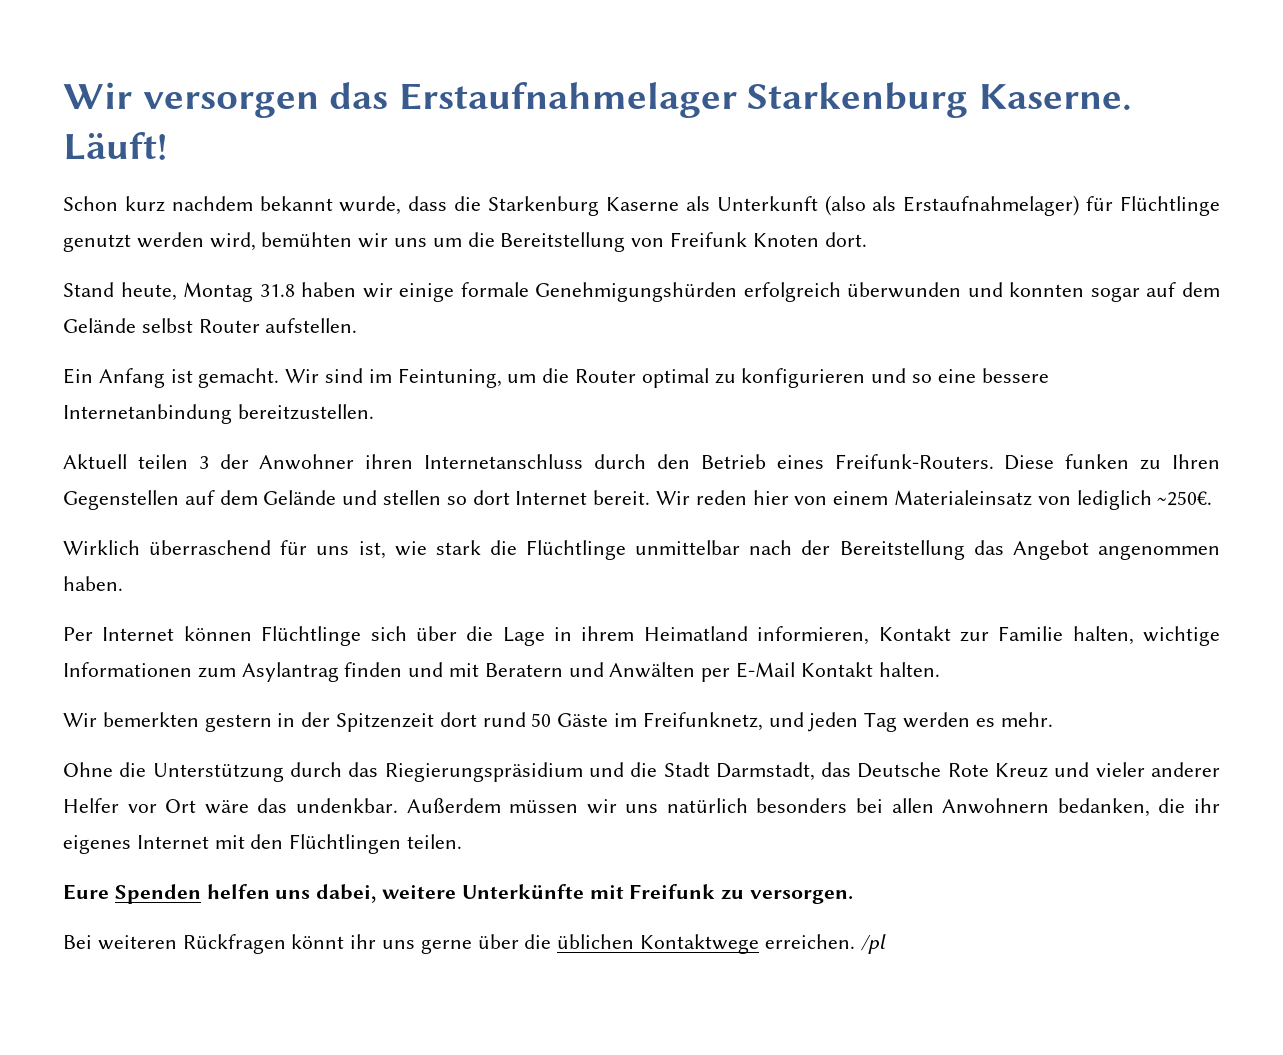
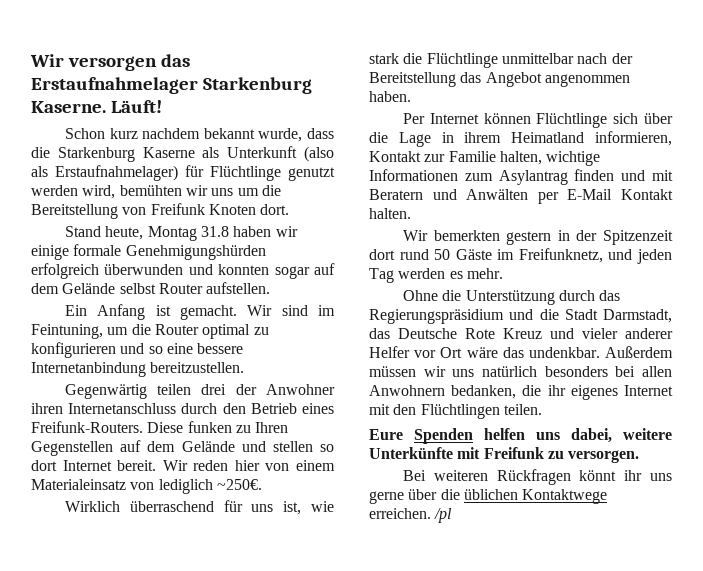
[63,454,209,469] Aktuell teilen 3 -> [64,384,227,399] Gegenwärtig teilen drei
[384,762,583,782] Riegierungspräsidium -> [369,309,504,324] Regierungspräsidium

